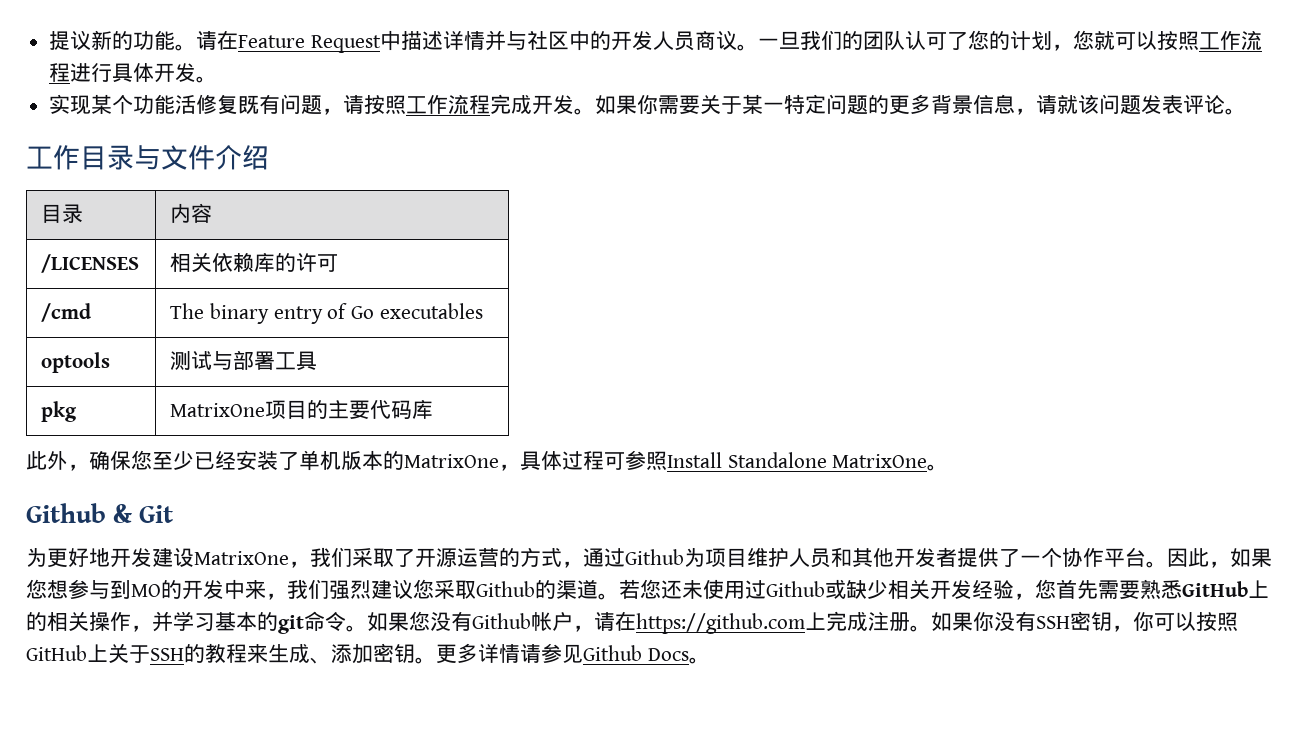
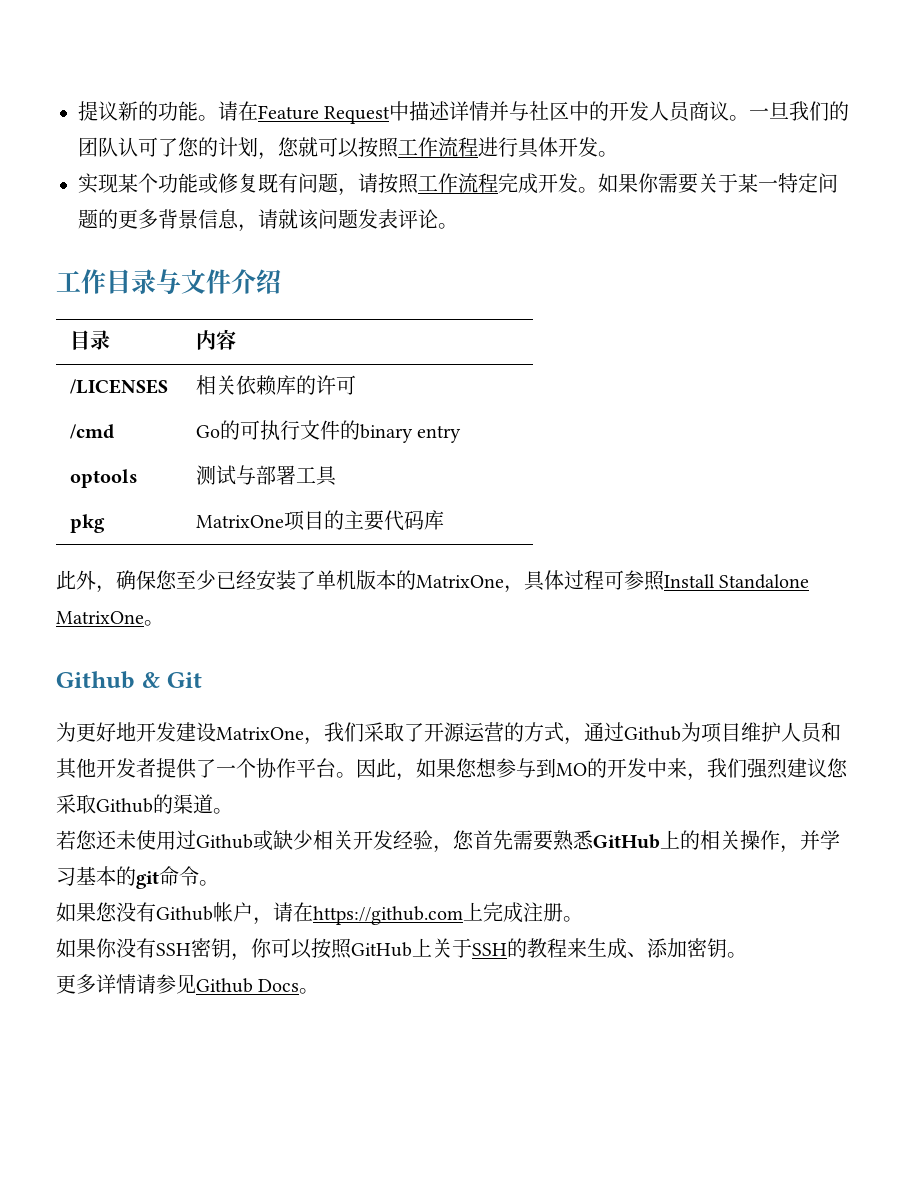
[175,95,197,114] 活 -> [198,173,218,194] 或
[170,303,205,319] The -> [195,420,360,441] Go的可执行文件的
[327,303,483,319] of Go executables -> (462, 434) none
(619, 596) none -> (233, 811) //
(367, 628) none -> (219, 883) //
(931, 628) none -> (583, 919) //
(436, 660) none -> (747, 955) //

